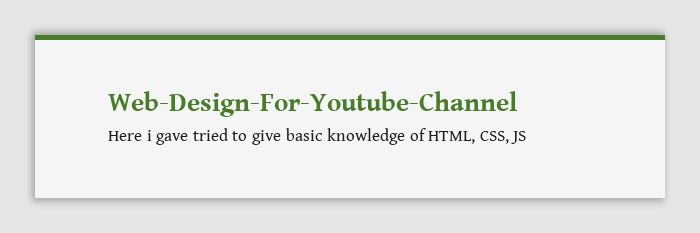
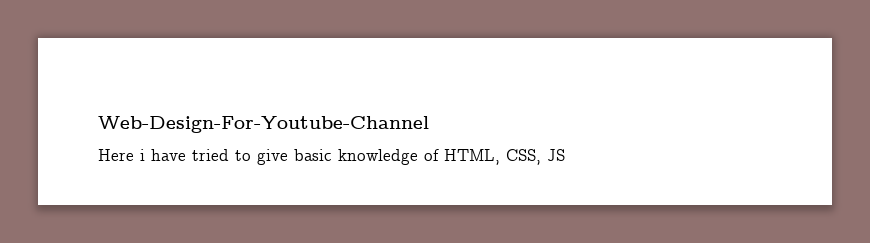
[156,133,189,145] gave -> [151,149,186,161] have

